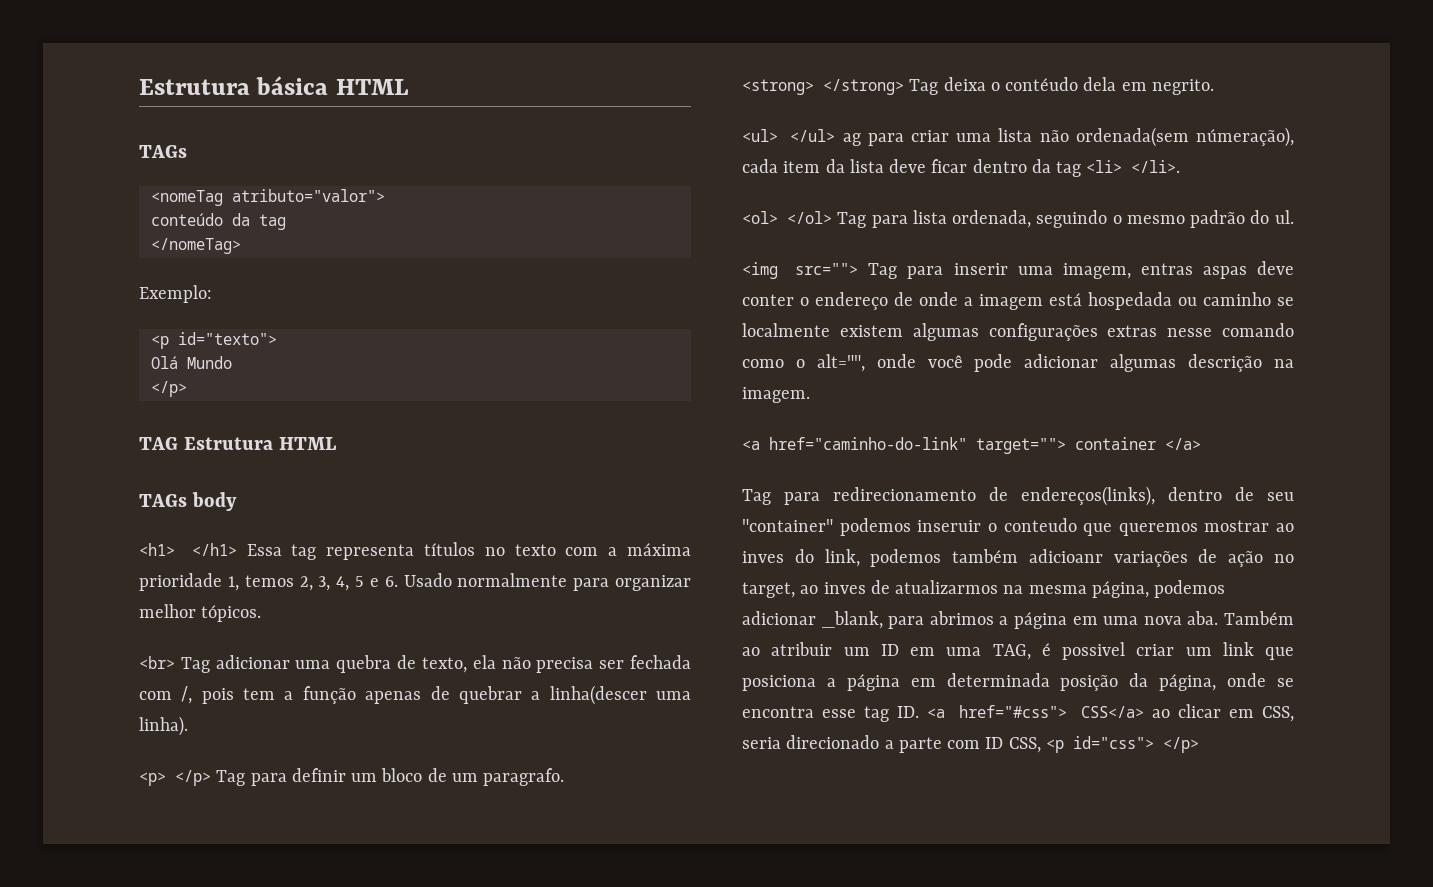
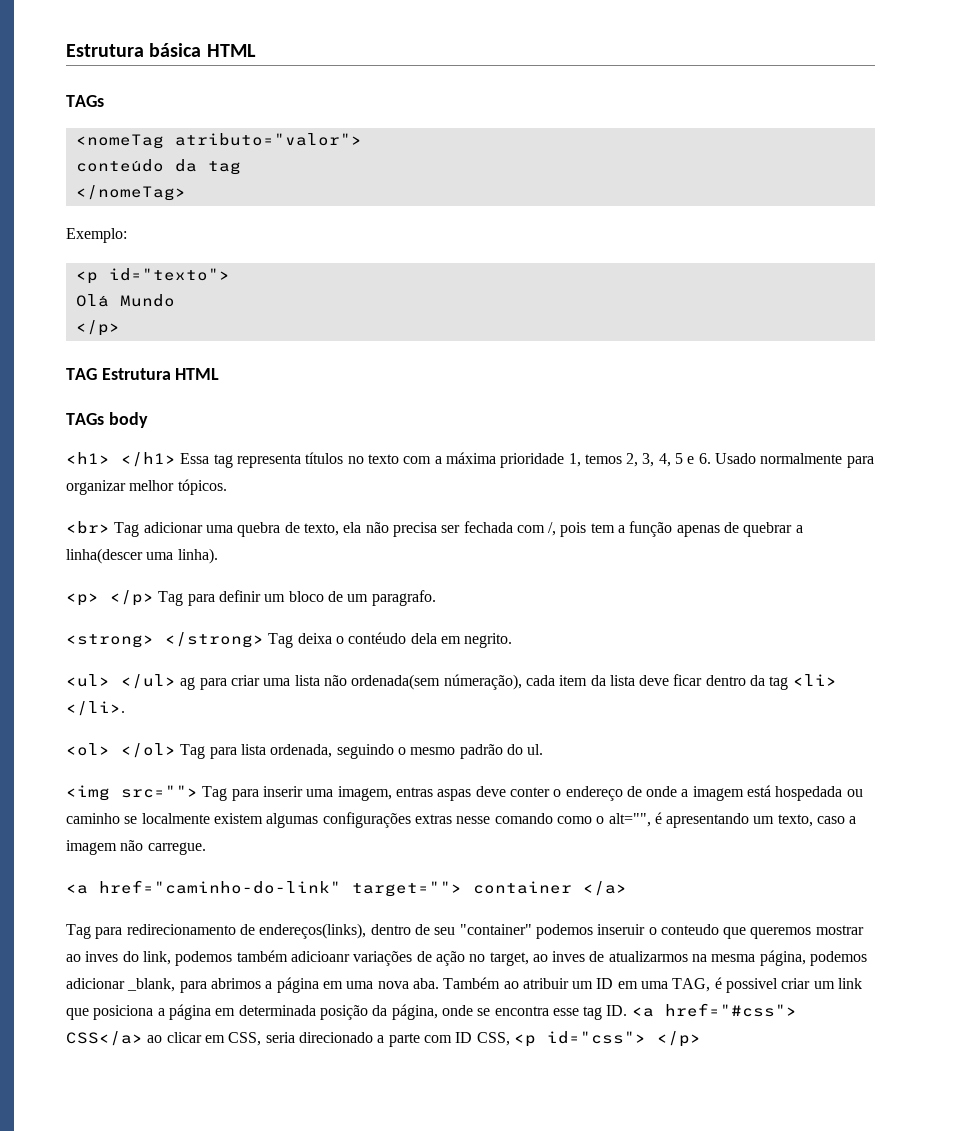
[876,354,1294,372] [742,387,810,403] onde você pode adicionar algumas descrição na imagem. -> [654,812,857,828] [66,840,206,855] é apresentando um texto, caso a imagem não carregue.

